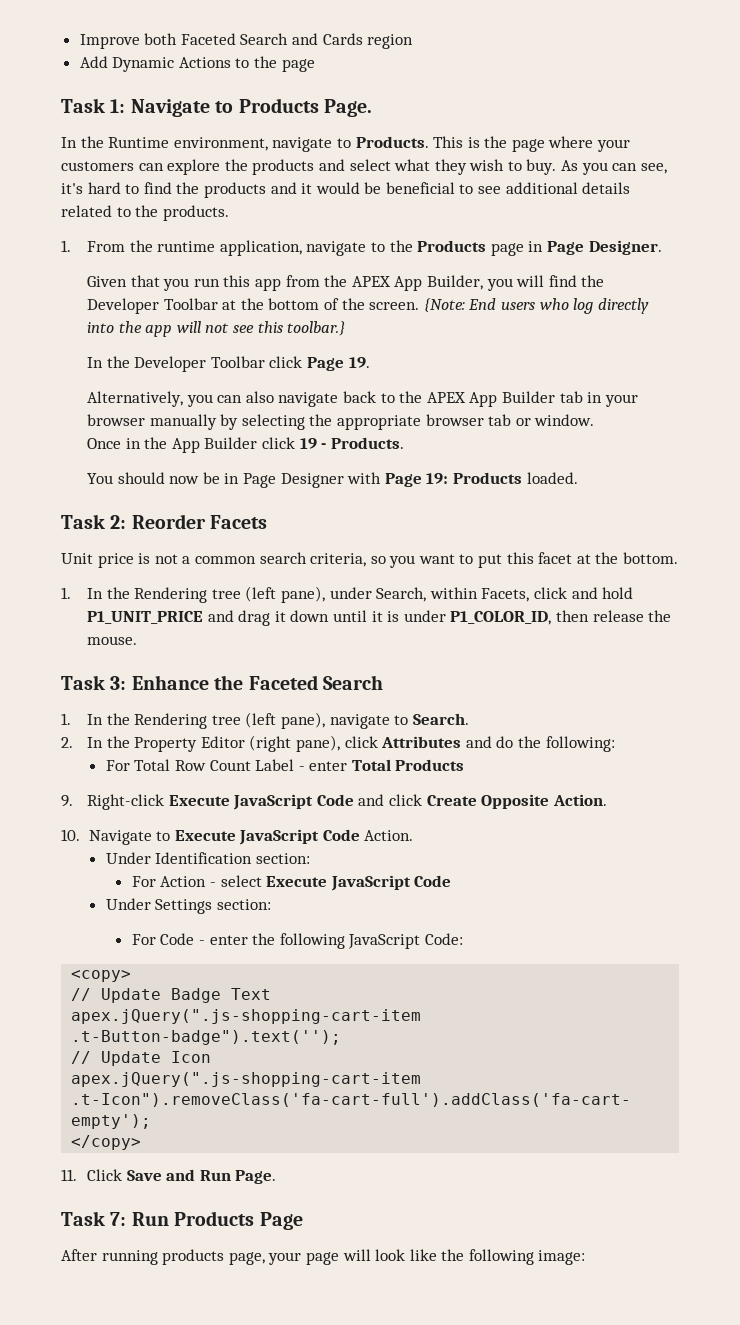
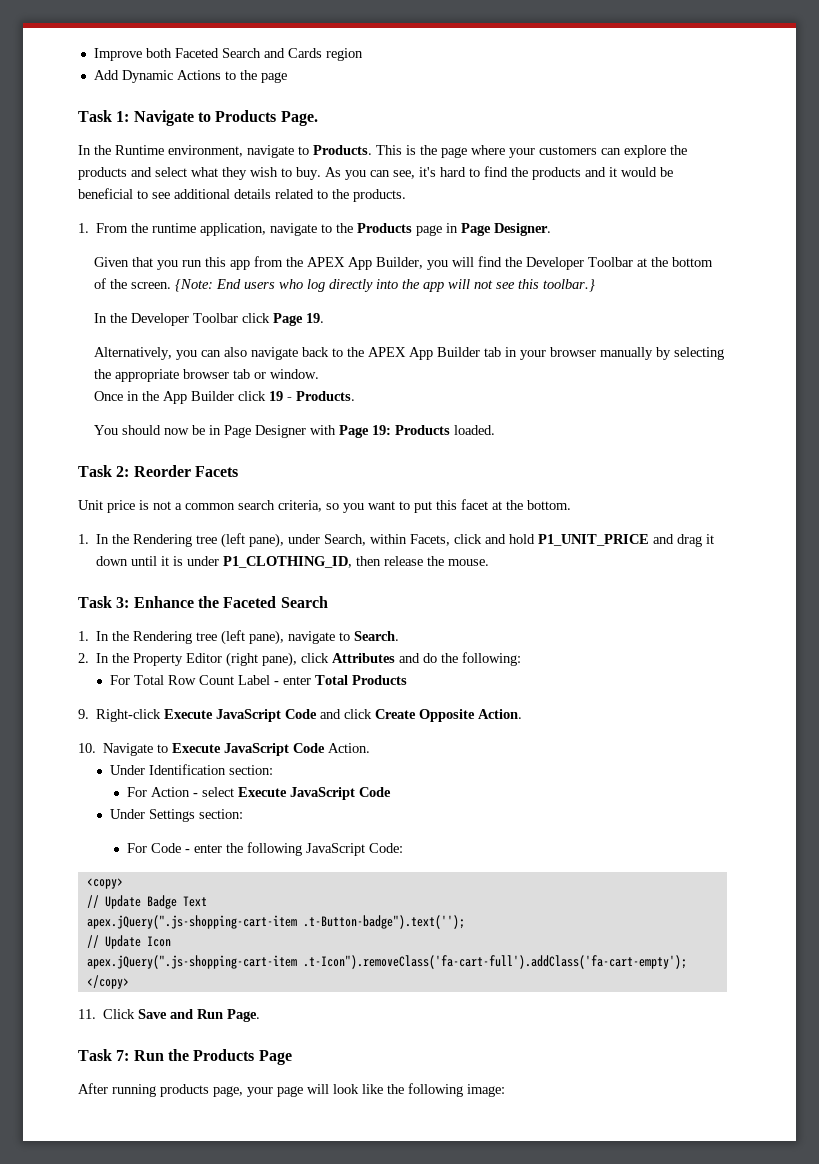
[450,611,552,625] P1_COLOR_ID, -> [223,556,353,568] P1_CLOTHING_ID,
(169, 1219) none -> [167,1049,189,1061] the

